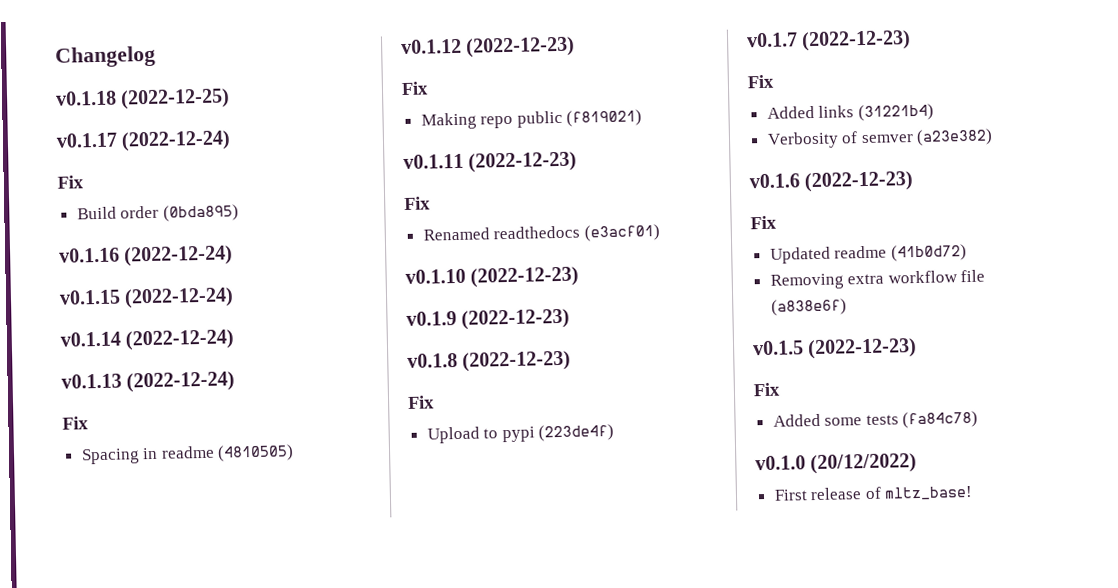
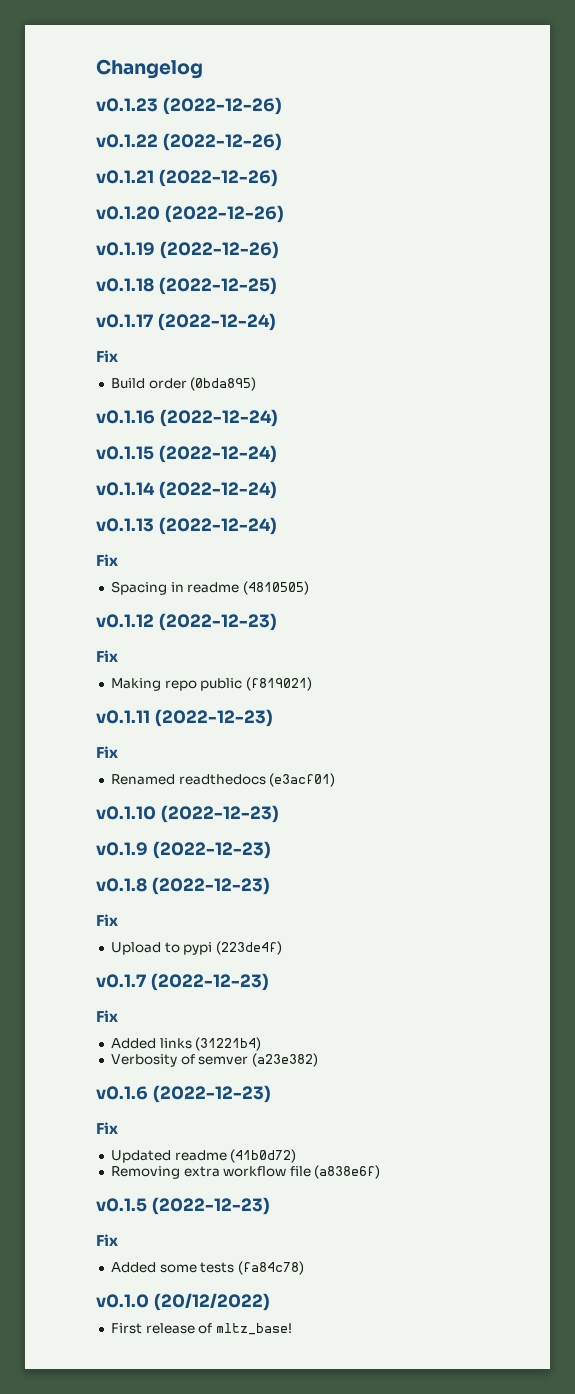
(156, 56) none -> [96,97,282,115] [96,133,282,151] [96,169,278,187] [96,205,284,223] [96,241,279,259] // v0.1.23 (2022-12-26) // v0.1.22 (2022-12-26) // v0.1.21 (2022-12-26) // v0.1.20 (2022-12-26) // v0.1.19 (2022-12-26)

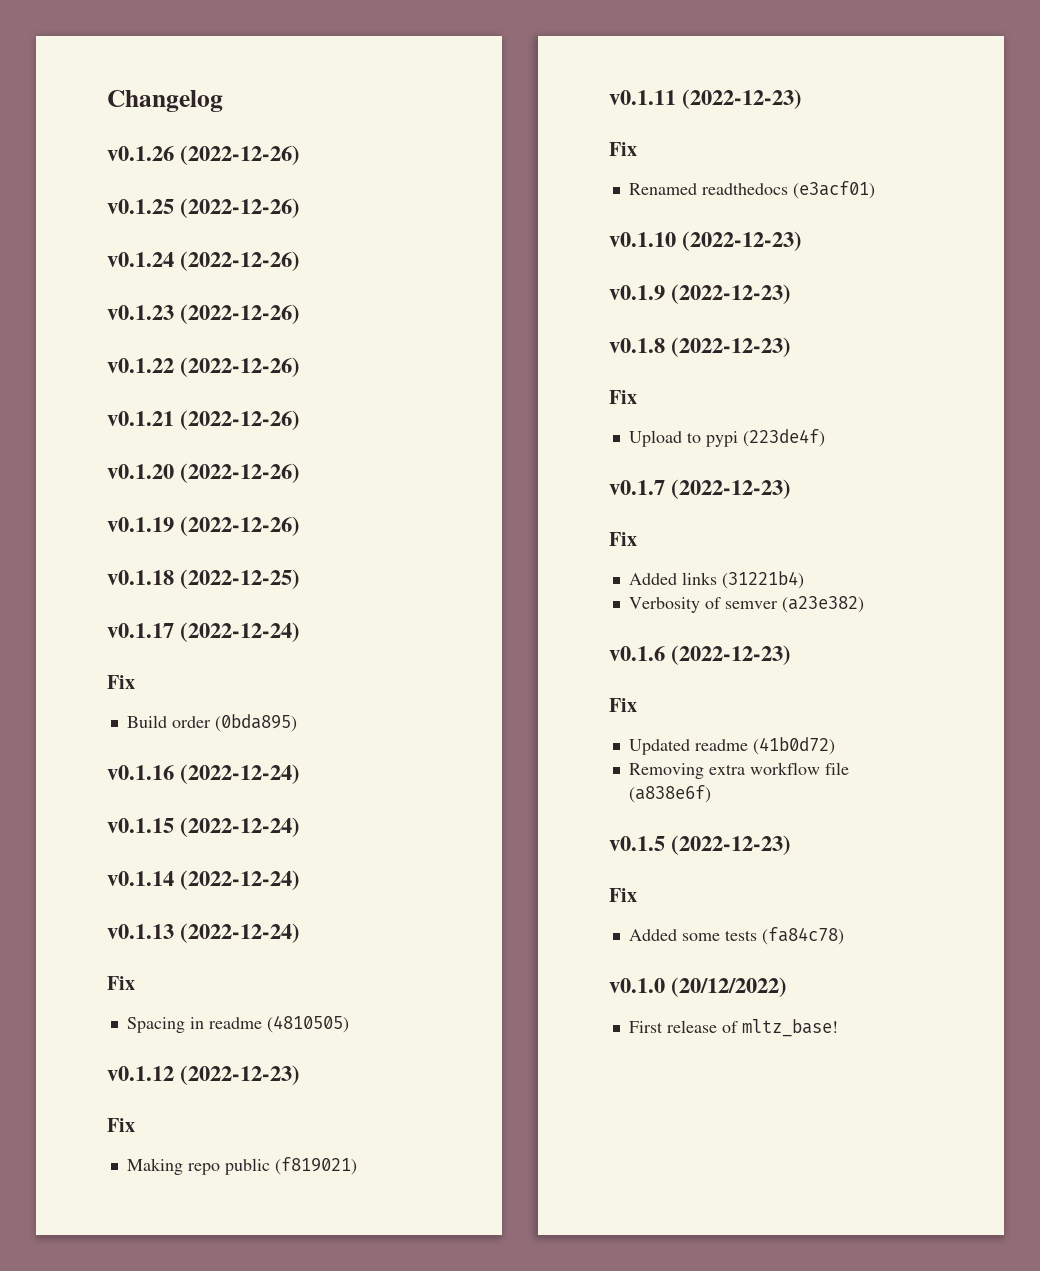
(203, 69) none -> [107,145,301,165] [107,198,301,218] [107,251,301,271] // v0.1.26 (2022-12-26) // v0.1.25 (2022-12-26) // v0.1.24 (2022-12-26)

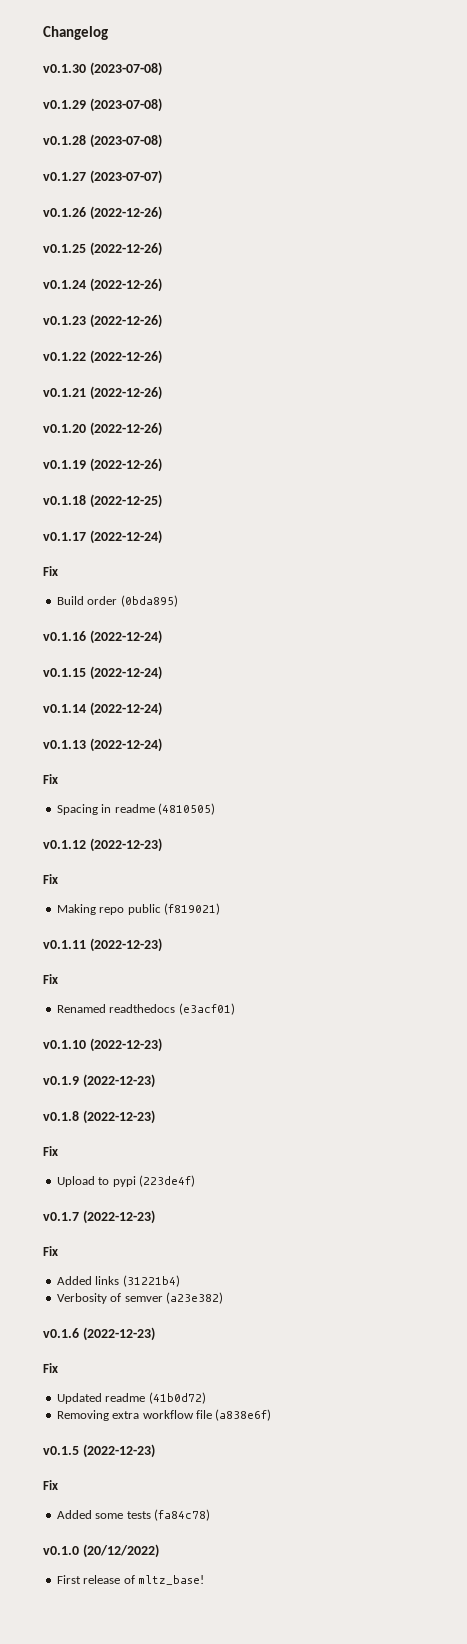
(223, 101) none -> [43,62,162,76] [43,98,162,112] [43,134,162,148] [43,170,162,184] // v0.1.30 (2023-07-08) // v0.1.29 (2023-07-08) // v0.1.28 (2023-07-08) // v0.1.27 (2023-07-07)

